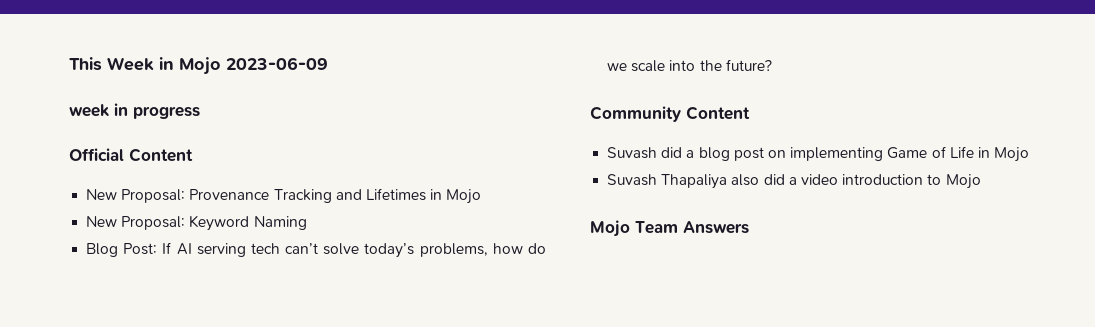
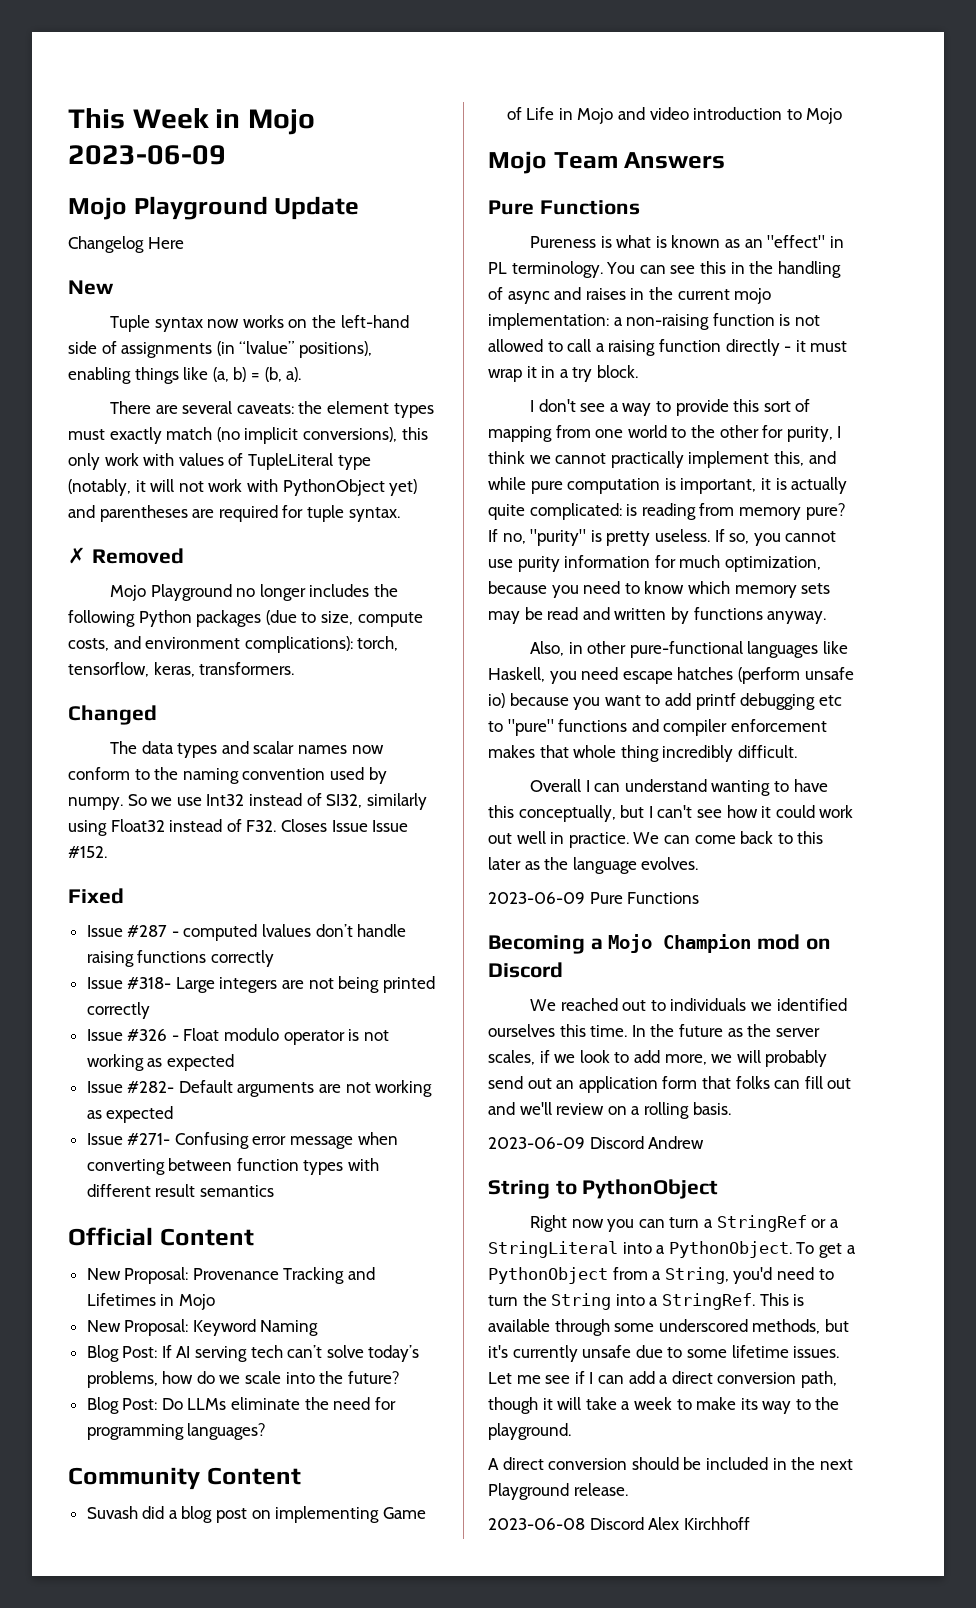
[69,103,200,119] week in progress -> [68,196,360,220] [68,236,184,253] [68,280,114,295] [109,315,409,332] [68,341,372,358] [68,367,302,384] [109,401,434,418] [68,427,428,444] [68,453,371,470] [68,479,418,496] [68,505,400,522] [68,547,184,564] [109,584,398,601] [68,610,423,627] [68,636,399,653] [68,662,295,677] [68,705,157,725] [109,741,384,758] [68,767,387,784] [68,793,427,810] [68,819,409,836] [68,846,107,858] [68,888,124,904] [86,924,407,941] [86,950,274,967] [86,976,435,993] [86,1002,150,1019] [86,1028,389,1045] [86,1054,234,1071] [86,1080,433,1097] [86,1106,174,1123] [86,1132,398,1149] [86,1158,380,1175] [86,1184,274,1197] Mojo Playground Update // Changelog Here // New // Tuple syntax now works on the left-hand side of assignments (in “lvalue” positions), enabling things like (a, b) = (b, a). // There are several caveats: the element types must exactly match (no implicit conversions), this only work with values of TupleLiteral type (notably, it will not work with PythonObject yet) and parentheses are required for tuple syntax. // ✗ Removed // Mojo Playground no longer includes the following Python packages (due to size, compute costs, and environment complications): torch, tensorflow, keras, transformers. // Changed // The data types and scalar names now conform to the naming convention used by numpy. So we use Int32 instead of SI32, similarly using Float32 instead of F32. Closes Issue Issue #152. // Fixed // Issue #287 - computed lvalues don’t handle raising functions correctly // Issue #318- Large integers are not being printed correctly // Issue #326 - Float modulo operator is not working as expected // Issue #282- Default arguments are not working as expected // Issue #271- Confusing error message when converting between function types with different result semantics
(772, 65) none -> [86,1397,396,1414] [86,1423,267,1440] // Blog Post: Do LLMs eliminate the need for programming languages?
[607,174,797,189] // Suvash Thapaliya also did a -> [618,107,646,120] and
(749, 227) none -> [488,200,640,215] [529,235,844,248] [488,261,841,278] [488,287,772,304] [488,313,820,330] [488,339,848,356] [488,365,638,382] [529,399,811,416] [488,425,842,442] [488,451,836,468] [488,477,848,494] [488,503,846,520] [488,529,837,546] [488,555,821,572] [488,581,831,598] [488,607,827,624] [529,641,848,658] [488,667,854,684] [488,693,842,710] [488,719,827,736] [488,745,797,762] [529,779,828,796] [488,805,854,822] [488,831,824,848] [488,857,699,874] [488,892,700,904] [488,934,831,954] [488,962,563,978] [529,998,847,1011] [488,1024,820,1037] [488,1050,828,1067] [488,1076,852,1093] [488,1102,731,1119] [488,1136,705,1149] [488,1179,719,1199] [529,1215,839,1232] [488,1241,856,1258] [488,1267,834,1284] [488,1293,805,1310] [488,1319,849,1336] [488,1345,840,1362] [488,1371,837,1388] [488,1397,840,1414] [488,1423,571,1440] [488,1457,853,1470] [488,1483,628,1500] [488,1517,750,1530] // Pure Functions // Pureness is what is known as an "effect" in PL terminology. You can see this in the handling of async and raises in the current mojo implementation: a non-raising function is not allowed to call a raising function directly - it must wrap it in a try block. // I don't see a way to provide this sort of mapping from one world to the other for purity, I think we cannot practically implement this, and while pure computation is important, it is actually quite complicated: is reading from memory pure? If no, "purity" is pretty useless. If so, you cannot use purity information for much optimization, because you need to know which memory sets may be read and written by functions anyway. // Also, in other pure-functional languages like Haskell, you need escape hatches (perform unsafe io) because you want to add printf debugging etc to "pure" functions and compiler enforcement makes that whole thing incredibly difficult. // Overall I can understand wanting to have this conceptually, but I can't see how it could work out well in practice. We can come back to this later as the language evolves. // 2023-06-09 Pure Functions // Becoming a Mojo Champion mod on Discord // We reached out to individuals we identified ourselves this time. In the future as the server scales, if we look to add more, we will probably send out an application form that folks can fill out and we'll review on a rolling basis. // 2023-06-09 Discord Andrew // String to PythonObject // Right now you can turn a StringRef or a StringLiteral into a PythonObject. To get a PythonObject from a String, you'd need to turn the String into a StringRef. This is available through some underscored methods, but it's currently unsafe due to some lifetime issues. Let me see if I can add a direct conversion path, though it will take a week to make its way to the playground. // A direct conversion should be included in the next Playground release. // 2023-06-08 Discord Alex Kirchhoff

